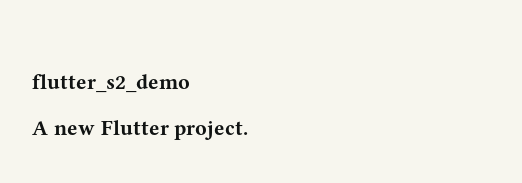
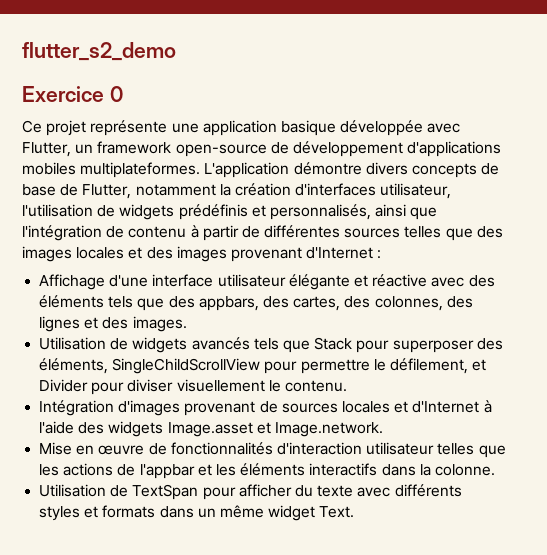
[32,120,249,140] A new Flutter project. -> [22,86,123,102] [22,120,461,136] [22,141,502,157] [22,162,500,178] [22,183,452,199] [22,204,438,220] [22,225,503,241] [22,246,382,262] [39,274,495,290] [39,295,473,311] [39,316,187,332] [39,337,503,353] [39,358,487,374] [39,379,347,395] [39,400,492,416] [39,421,383,437] [39,442,506,458] [39,463,495,479] [39,484,462,500] [39,505,355,521] Exercice 0 // Ce projet représente une application basique développée avec Flutter, un framework open-source de développement d'applications mobiles multiplateformes. L'application démontre divers concepts de base de Flutter, notamment la création d'interfaces utilisateur, l'utilisation de widgets prédéfinis et personnalisés, ainsi que l'intégration de contenu à partir de différentes sources telles que des images locales et des images provenant d'Internet : // Affichage d'une interface utilisateur élégante et réactive avec des éléments tels que des appbars, des cartes, des colonnes, des lignes et des images. // Utilisation de widgets avancés tels que Stack pour superposer des éléments, SingleChildScrollView pour permettre le défilement, et Divider pour diviser visuellement le contenu. // Intégration d'images provenant de sources locales et d'Internet à l'aide des widgets Image.asset et Image.network. // Mise en œuvre de fonctionnalités d'interaction utilisateur telles que les actions de l'appbar et les éléments interactifs dans la colonne. // Utilisation de TextSpan pour afficher du texte avec différents styles et formats dans un même widget Text.

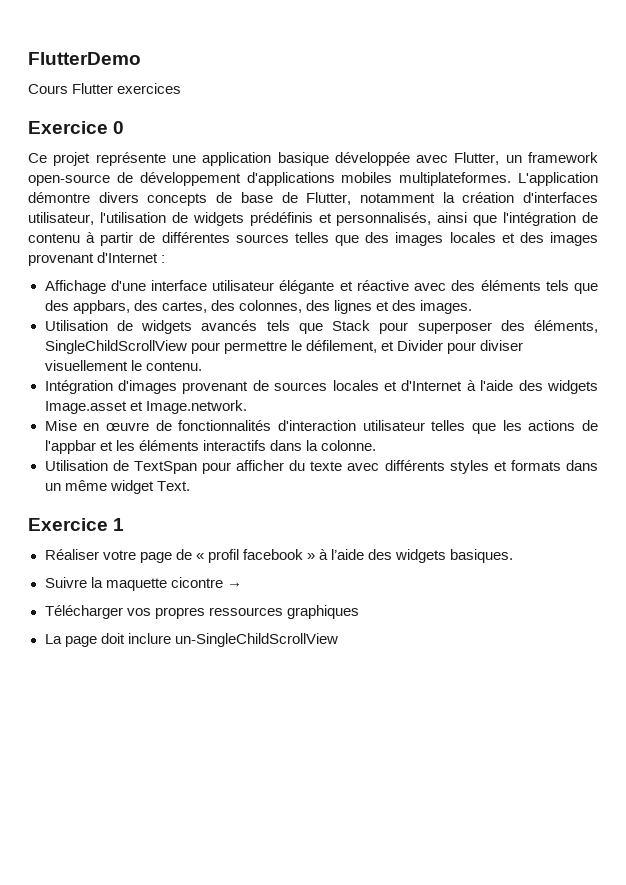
[22,42,176,61] flutter_s2_demo -> [28,52,141,65] [28,83,182,94] FlutterDemo // Cours Flutter exercices
(355, 512) none -> [28,518,125,531] [44,549,514,563] [44,577,242,591] [44,605,359,619] [44,633,338,647] // Exercice 1 // Réaliser votre page de « profil facebook » à l’aide des widgets basiques. // Suivre la maquette cicontre → // Télécharger vos propres ressources graphiques // La page doit inclure un-SingleChildScrollView

